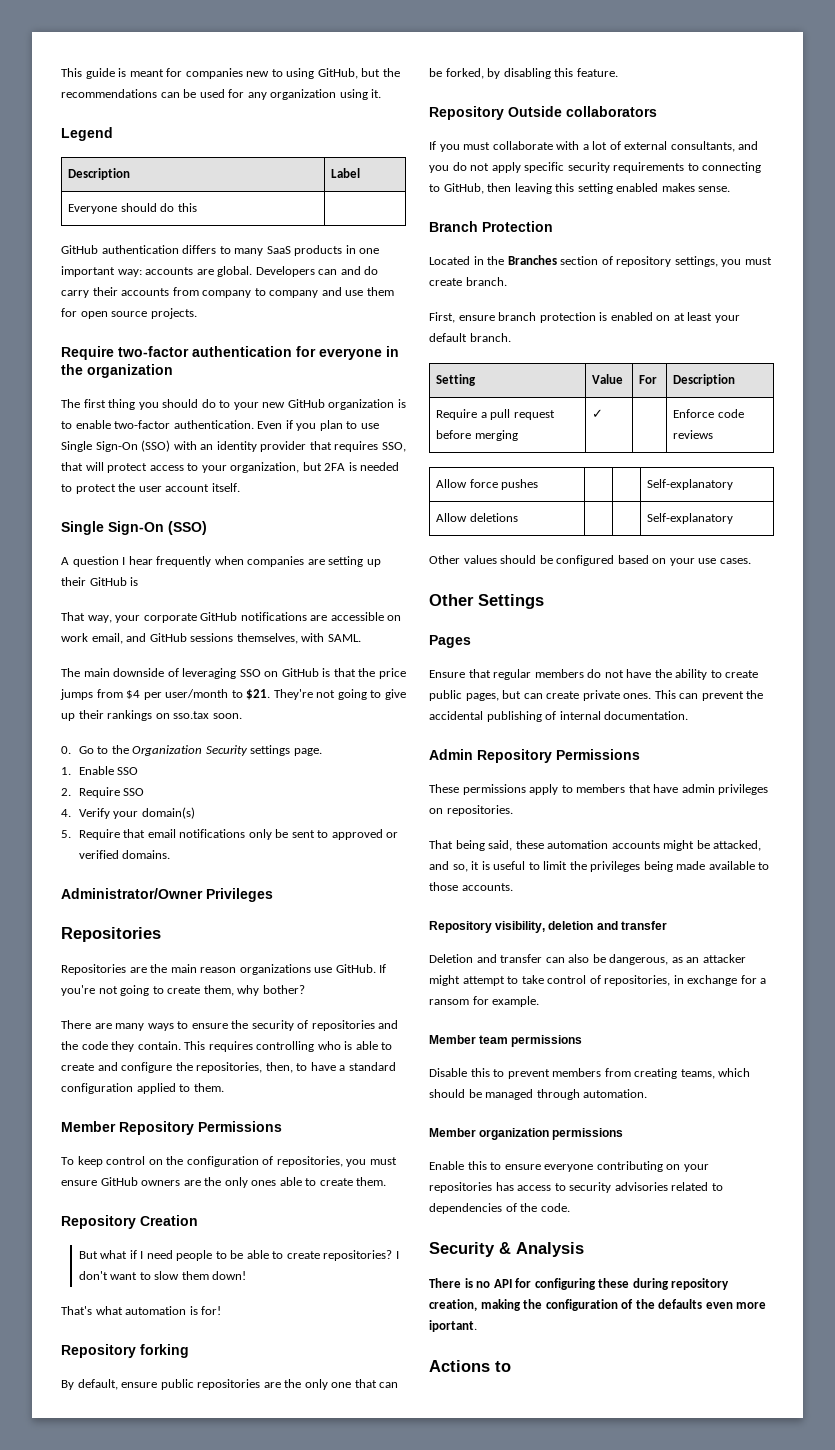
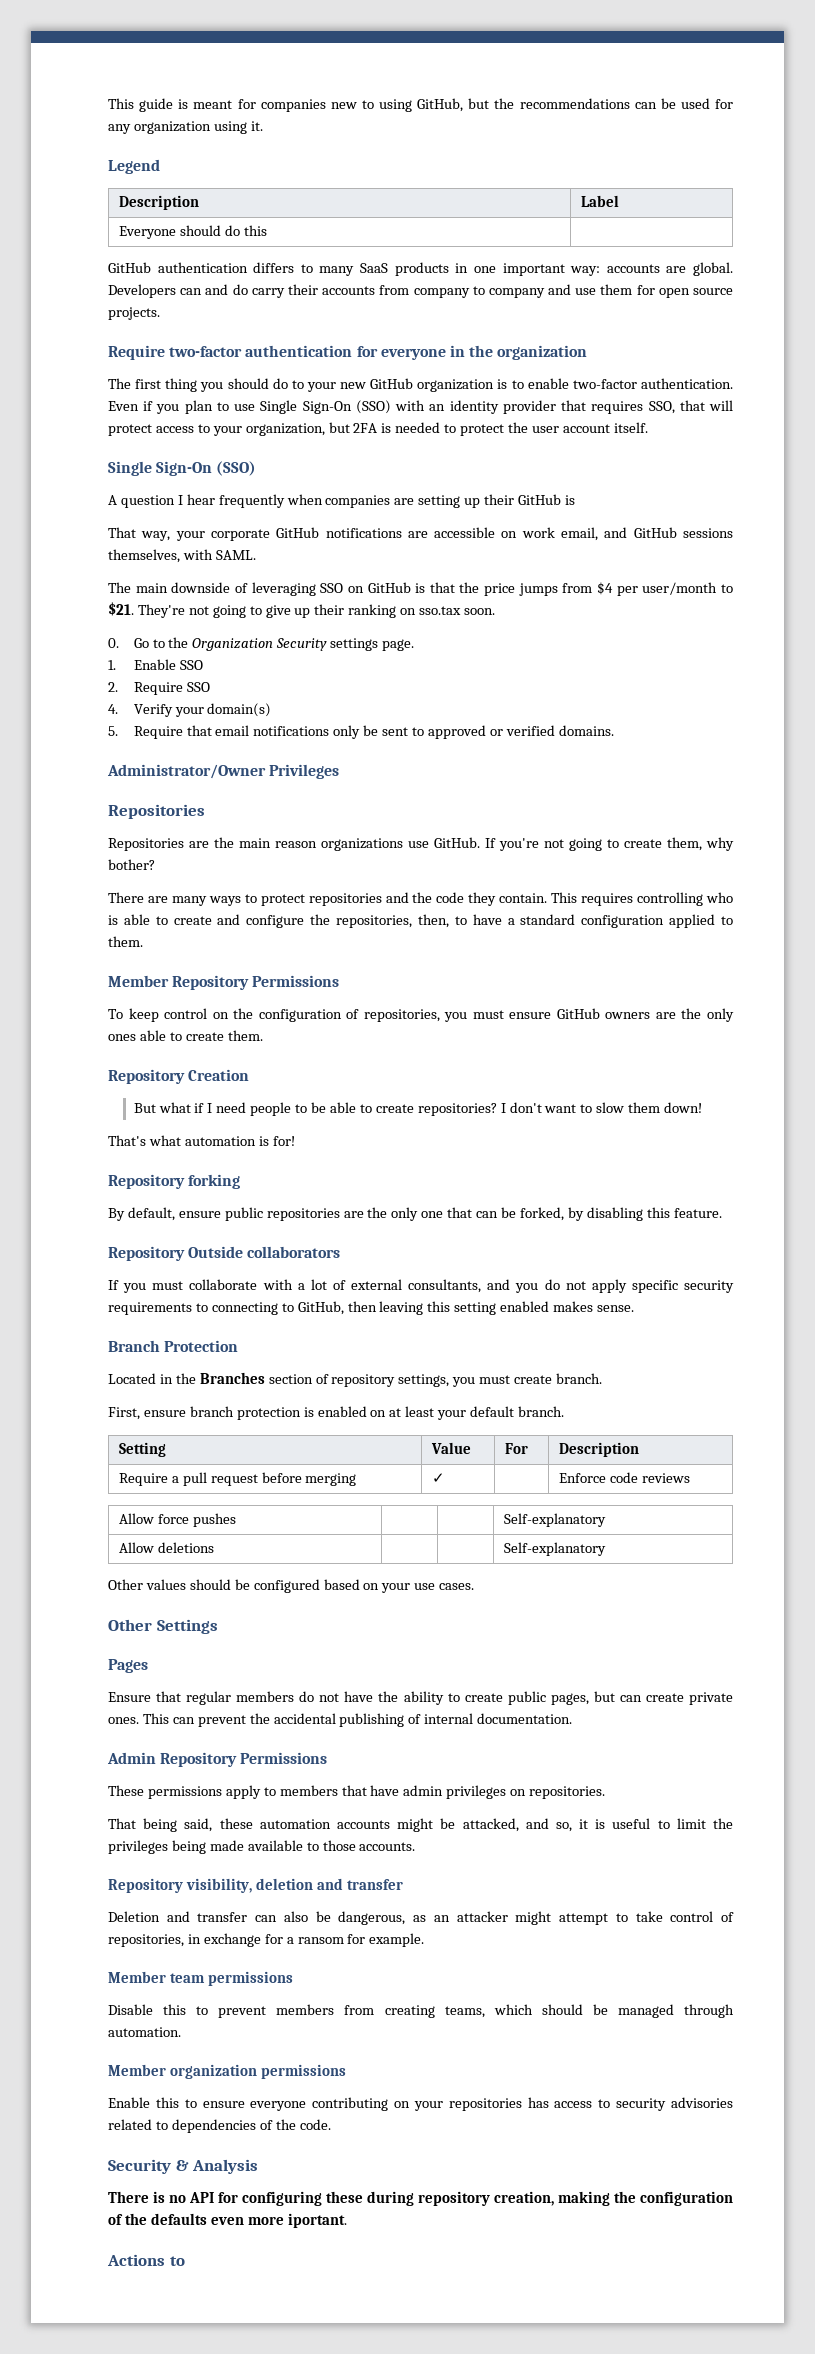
[107,710,153,721] rankings -> [348,604,397,618] ranking
[191,1020,309,1031] ensure the security of -> [260,894,305,906] protect

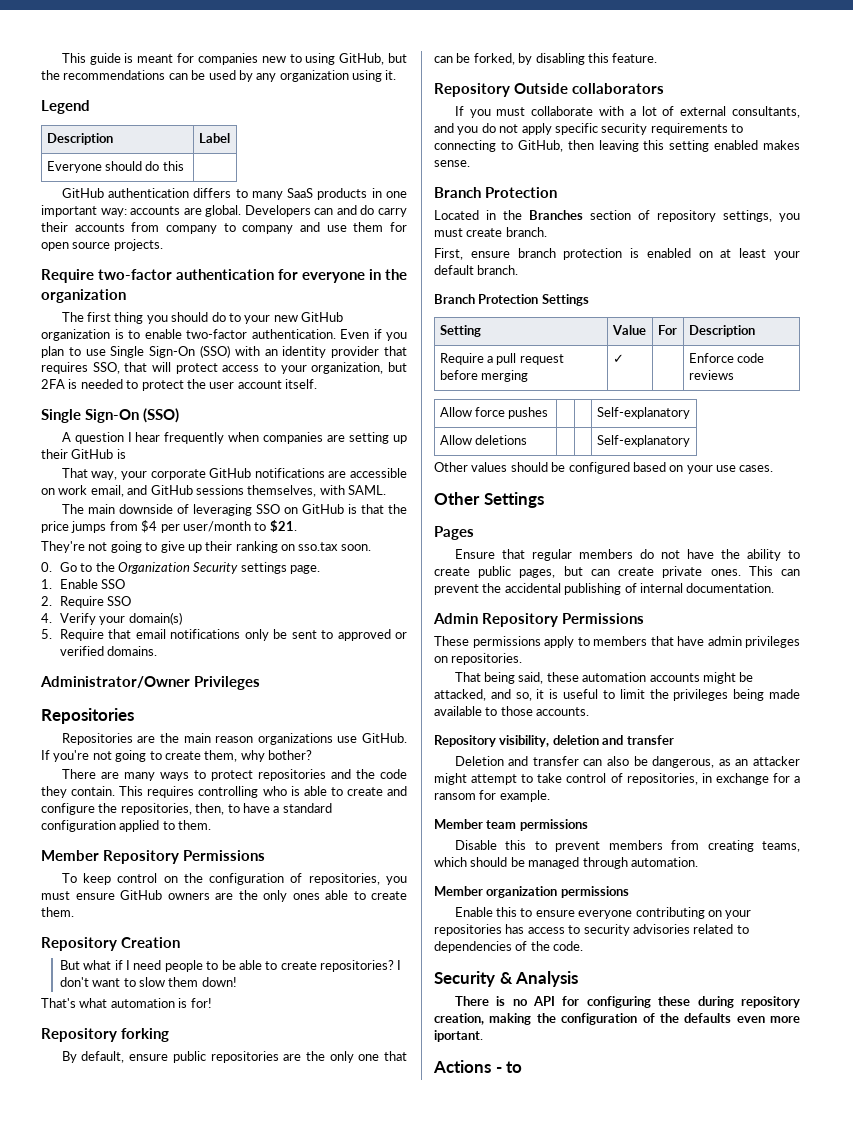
[715,99,733,109] for -> [238,70,253,82] by
(134, 609) none -> (297, 526) //
(565, 1411) none -> [434,294,589,306] // Branch Protection Settings
(165, 2260) none -> [495,1067,502,1073] -

